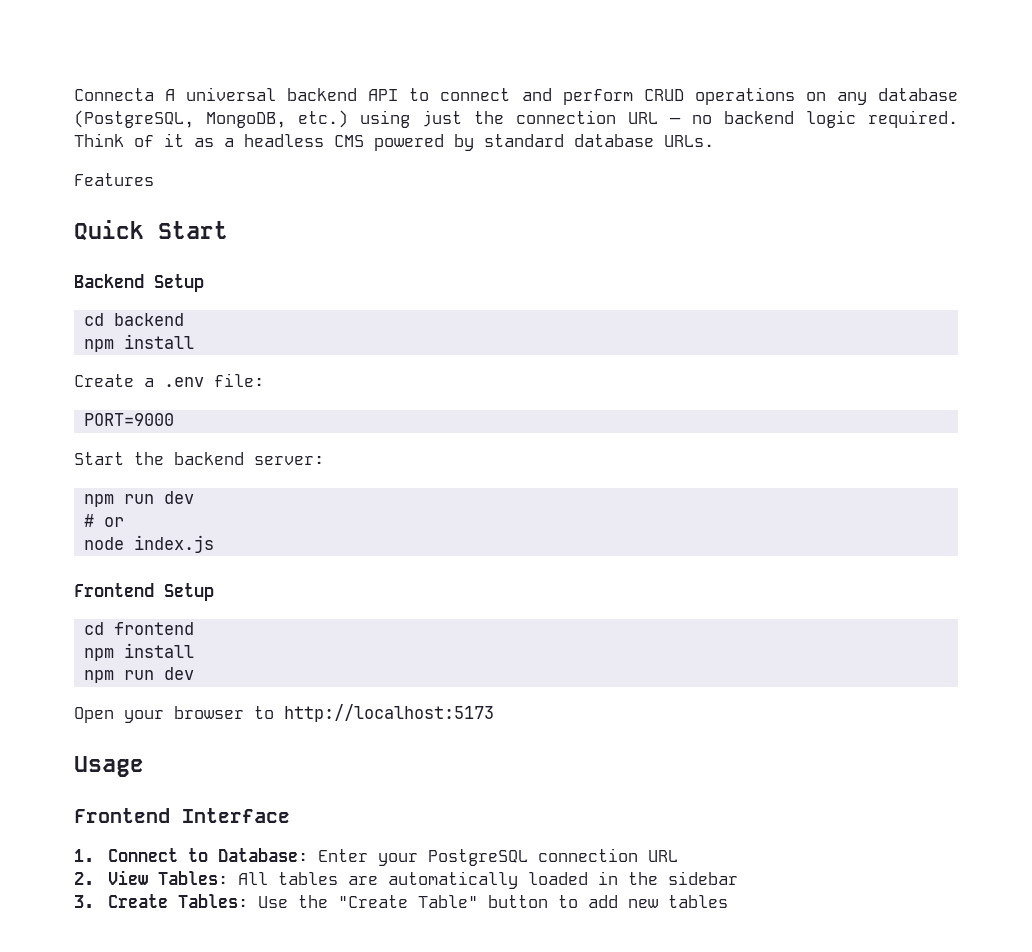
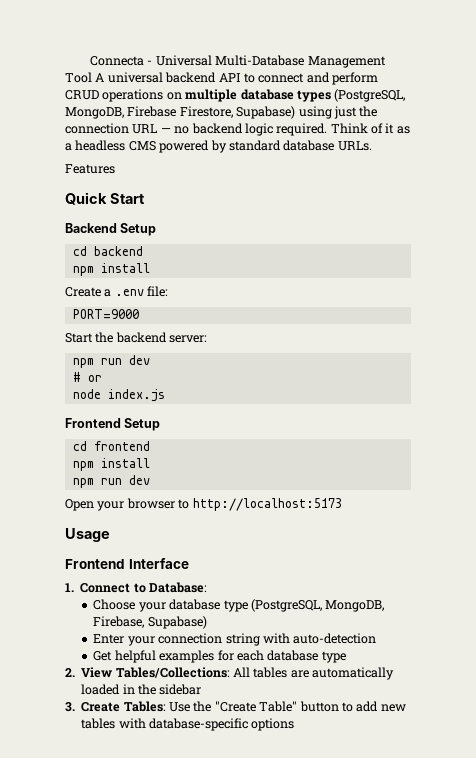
(154, 94) none -> [147,55,386,68] [65,72,92,83] - Universal Multi-Database Management Tool
[836,88,959,105] [74,110,348,128] any database (PostgreSQL, MongoDB, etc.) -> [185,89,406,102] [65,106,296,119] multiple database types (PostgreSQL, MongoDB, Firebase Firestore, Supabase)
[317,848,678,866] Enter your PostgreSQL connection URL -> [93,599,385,612] [93,616,207,629] [93,633,377,646] [93,650,346,663] // Choose your database type (PostgreSQL, MongoDB, Firebase, Supabase) // Enter your connection string with auto-detection // Get helpful examples for each database type
[157,871,228,885] Tables: -> [115,667,230,678] Tables/Collections:
(728, 901) none -> [118,718,295,731] with database-specific options

